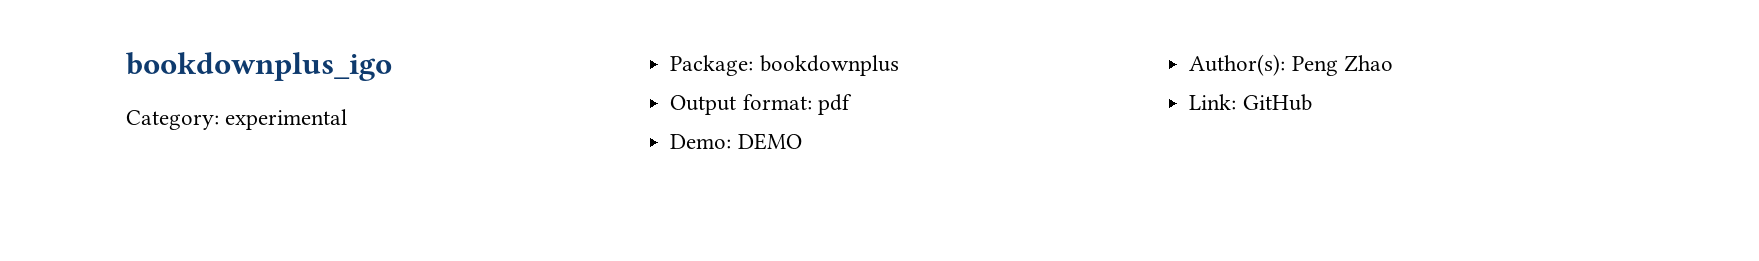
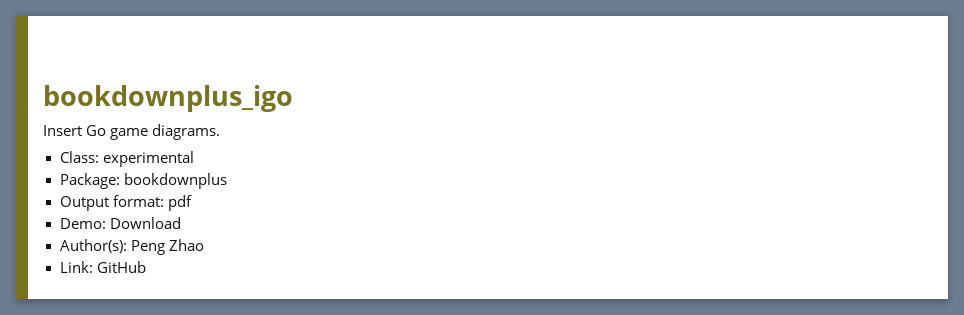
[126,110,219,130] Category: -> [43,124,221,140] [59,151,99,163] Insert Go game diagrams. // Class:
[737,133,802,150] DEMO -> [109,217,181,229] Download

